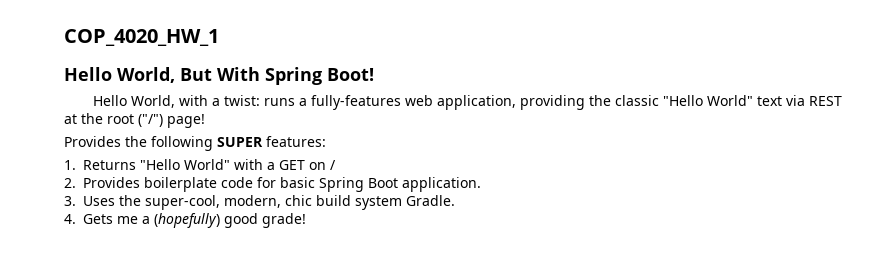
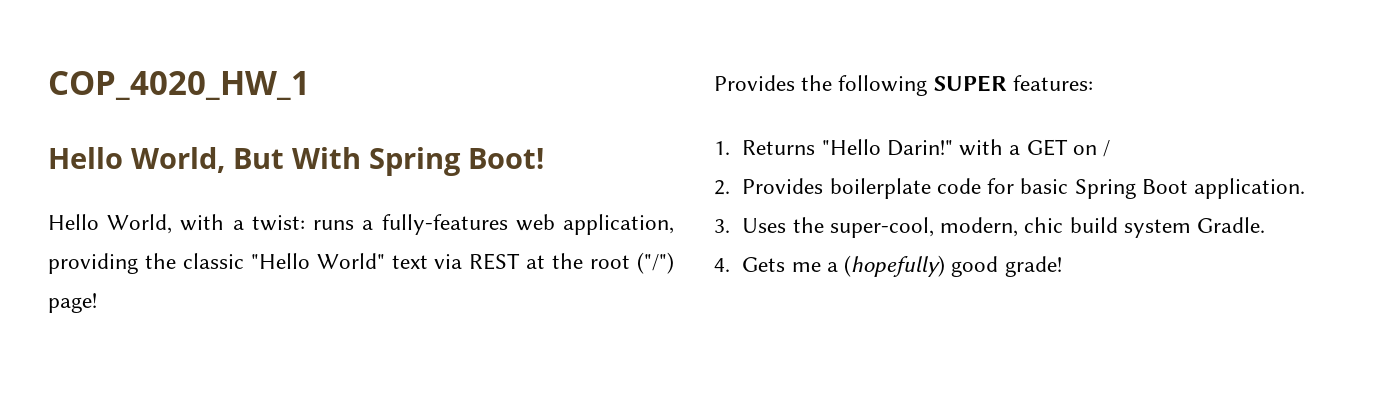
[184,159,230,170] World" -> [886,140,953,156] Darin!"

